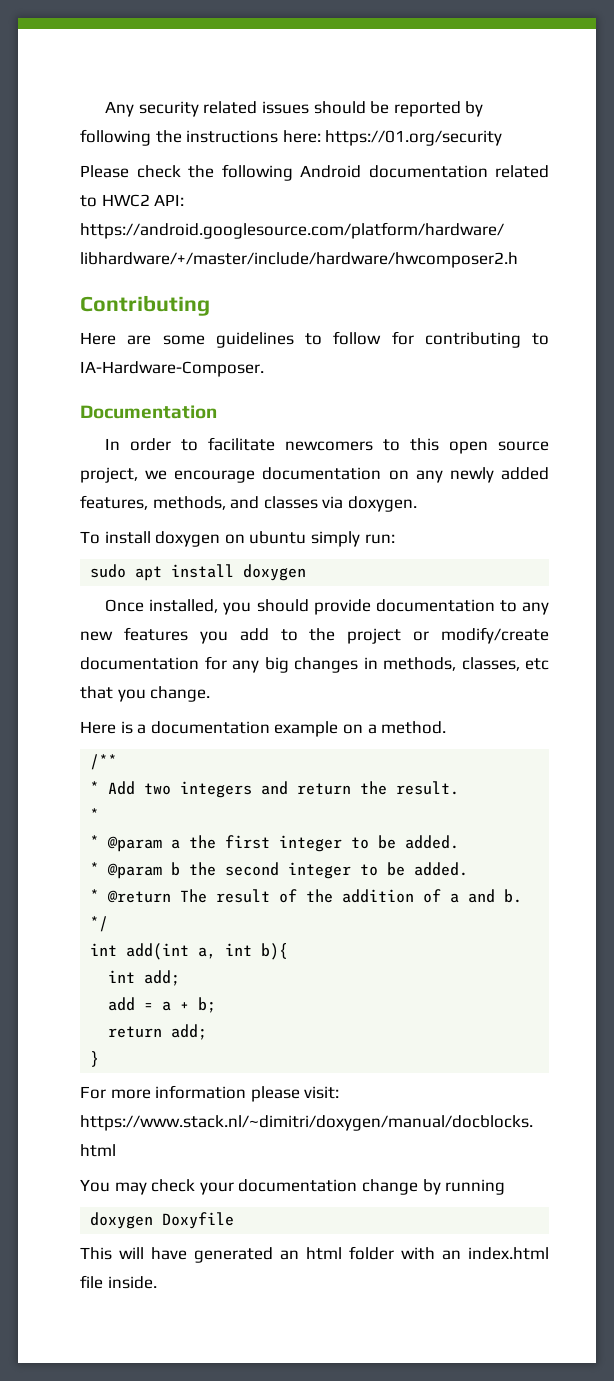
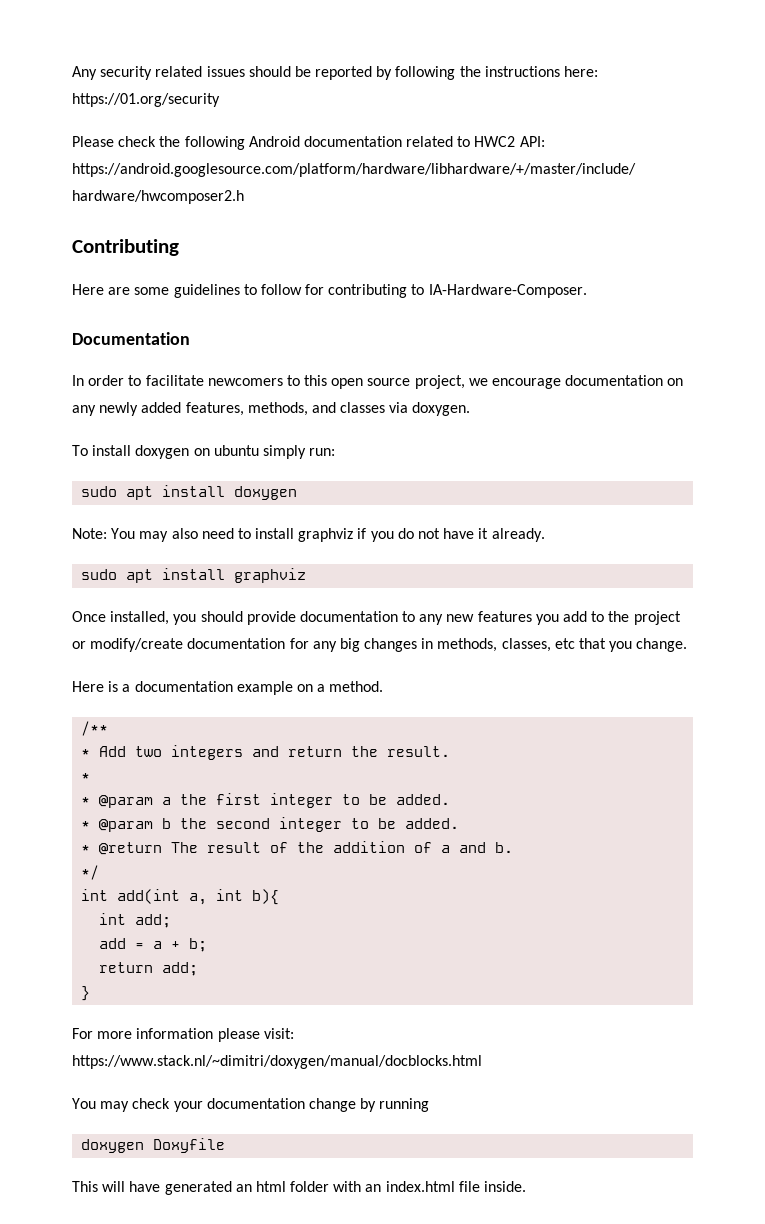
(307, 572) none -> [72,528,545,542] [81,568,307,583] // Note: You may also need to install graphviz if you do not have it already. // sudo apt install graphviz

